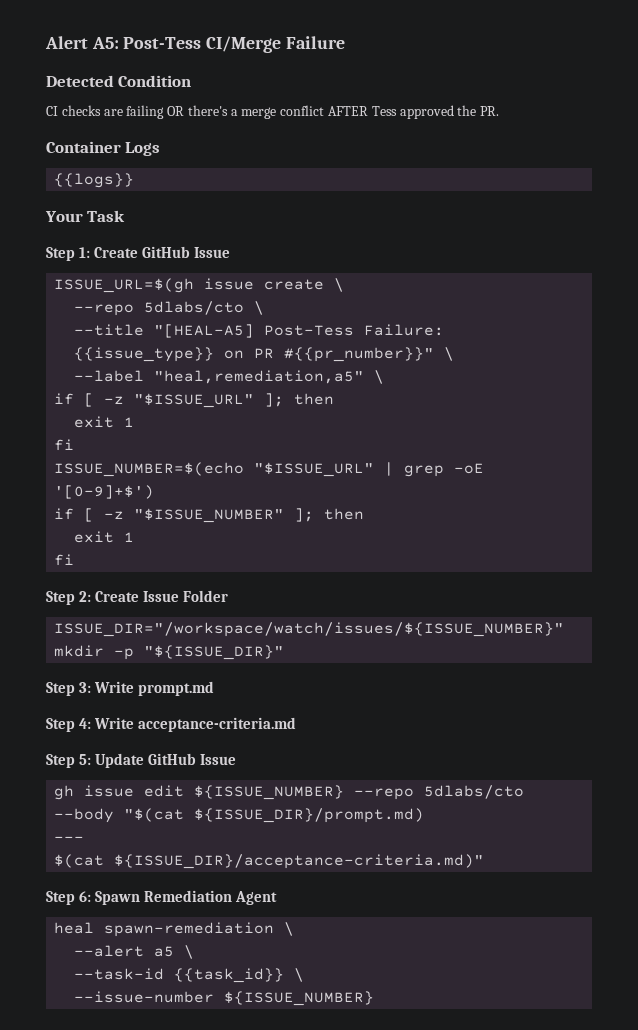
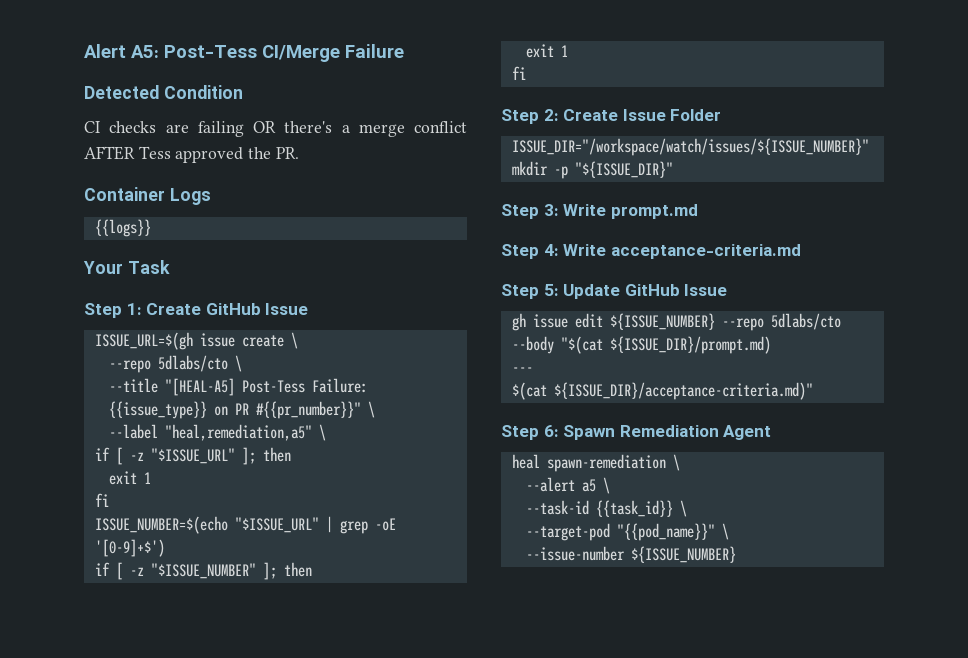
(305, 975) none -> [525,523,729,541] // --target-pod "{{pod_name}}" \

